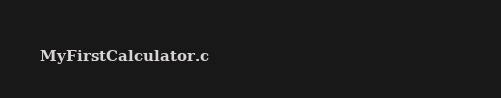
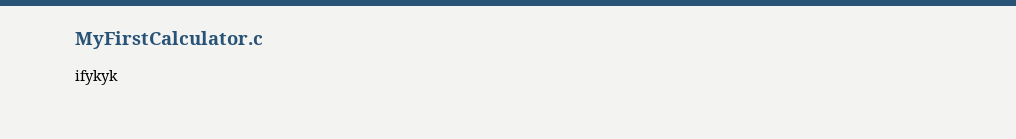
(209, 57) none -> [75,70,118,85] // ifykyk

